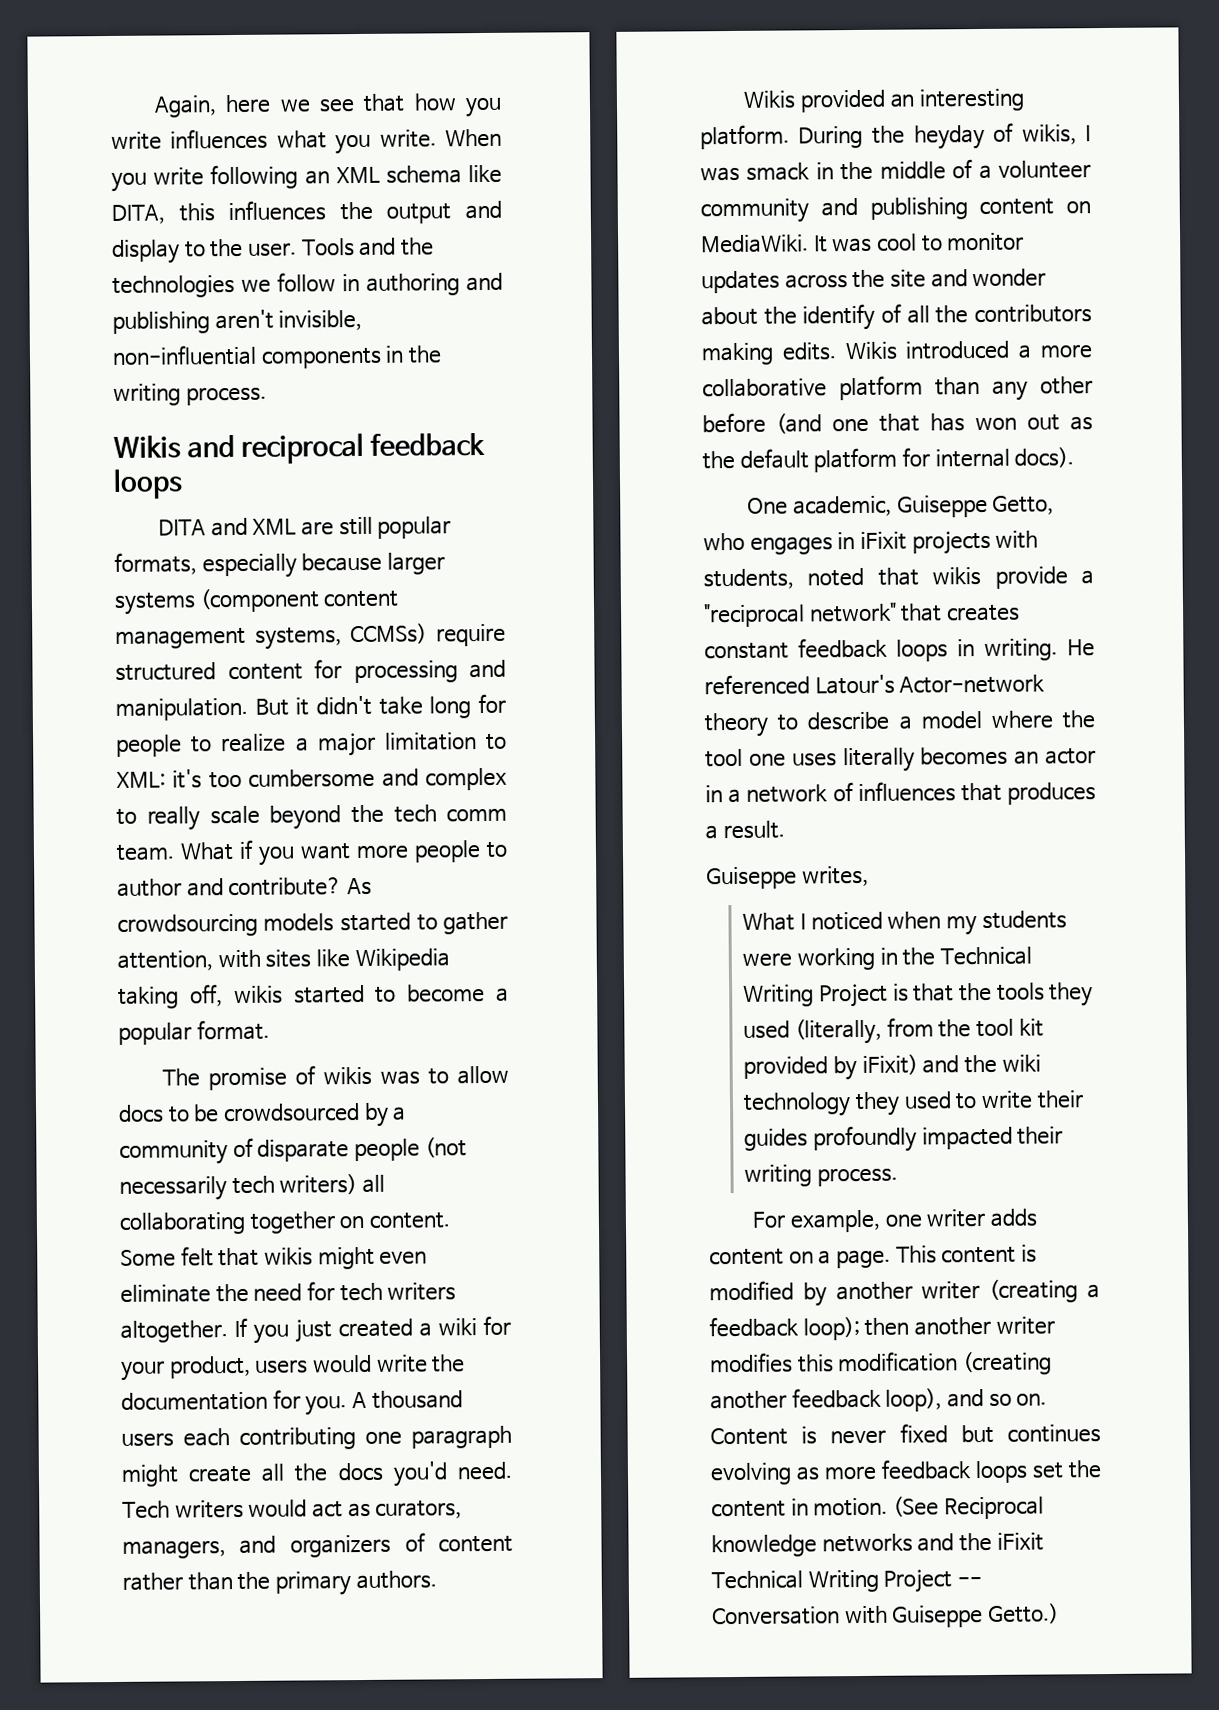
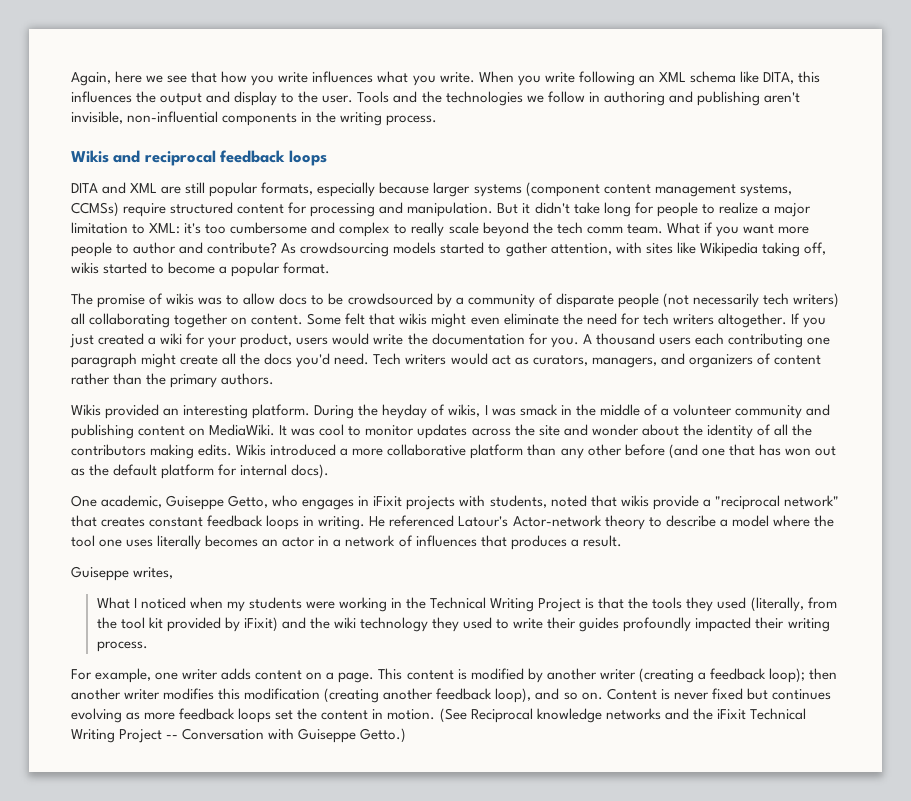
[802,303,876,331] identify -> [706,424,753,439] identity

